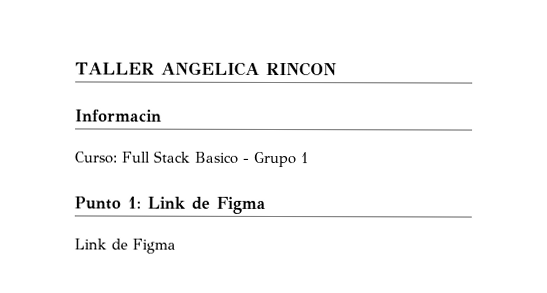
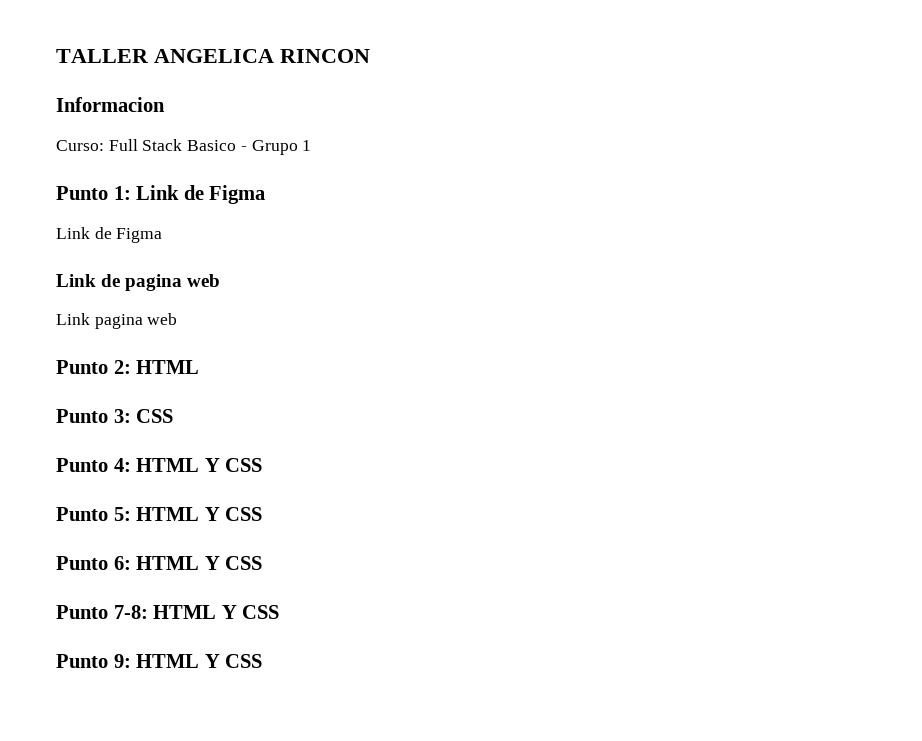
[75,109,162,122] Informacin -> [56,97,165,112] Informacion
(176, 246) none -> [56,274,221,291] [56,313,178,329] [56,360,200,374] [56,409,174,423] [56,458,263,472] [56,507,263,521] [56,556,263,570] [56,605,280,619] [56,654,263,668] // Link de pagina web // Link pagina web // Punto 2: HTML // Punto 3: CSS // Punto 4: HTML Y CSS // Punto 5: HTML Y CSS // Punto 6: HTML Y CSS // Punto 7-8: HTML Y CSS // Punto 9: HTML Y CSS

